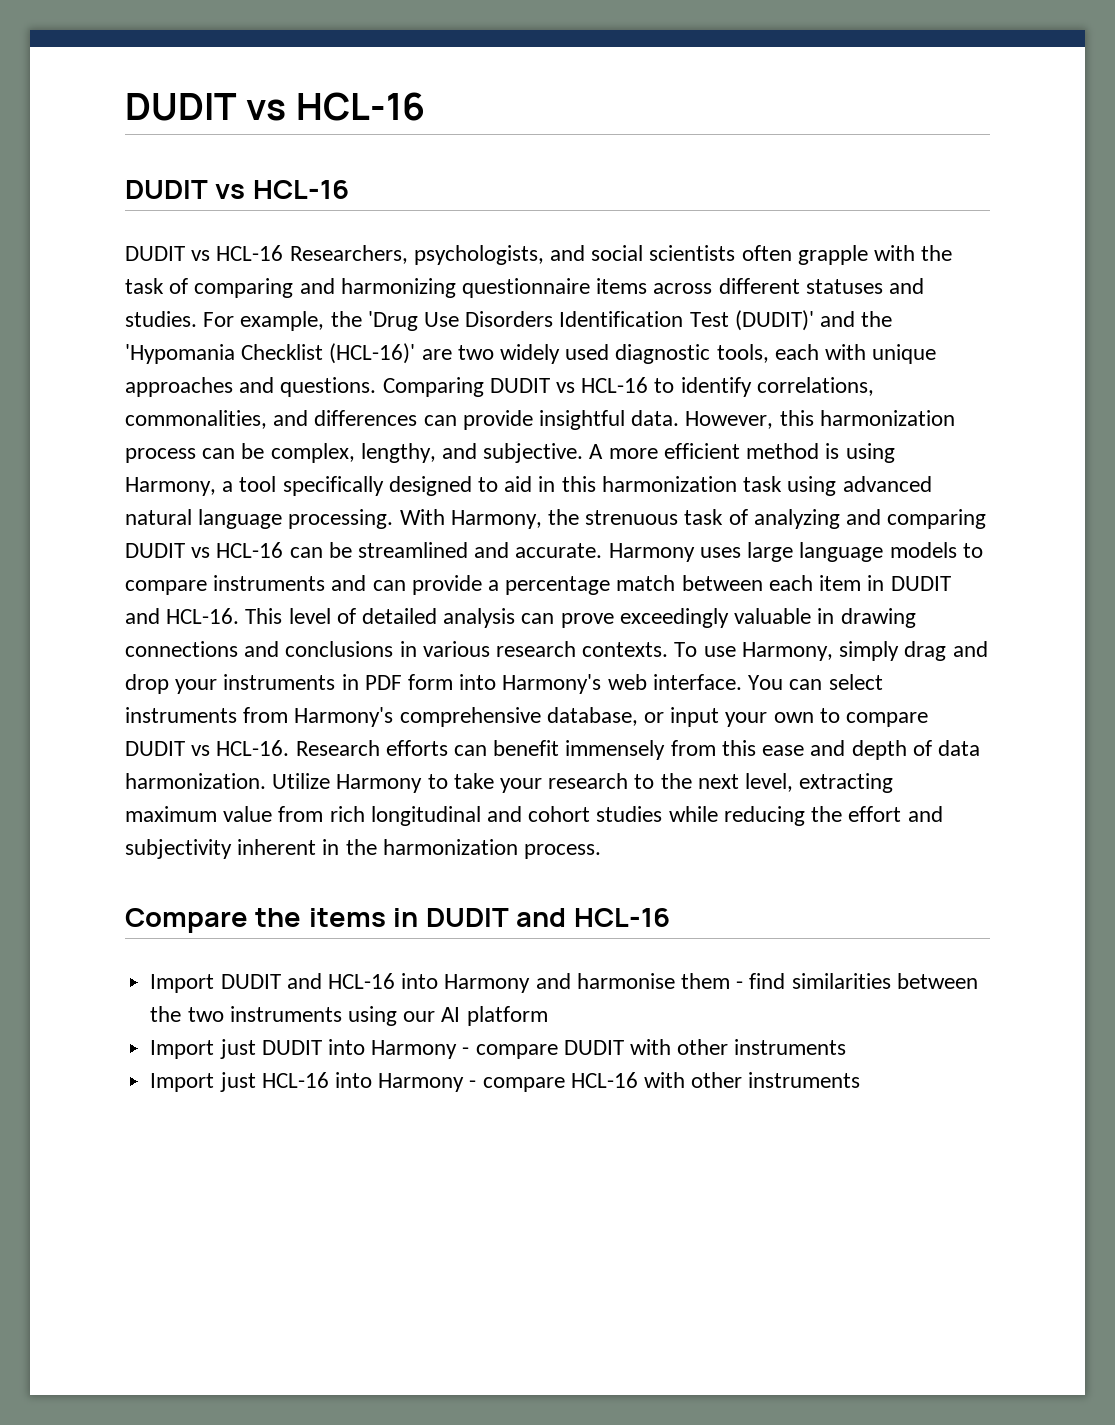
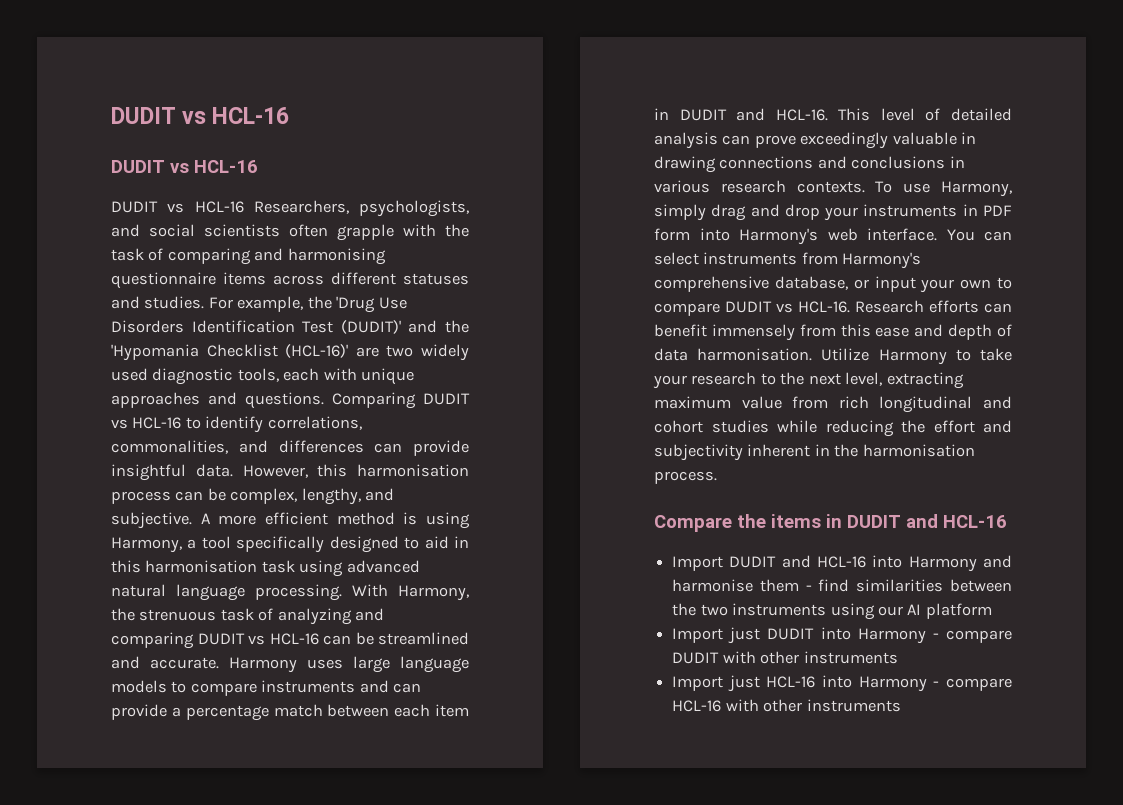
[340,278,456,298] harmonizing -> [287,248,386,265] harmonising
[819,410,955,426] harmonization -> [357,464,469,477] harmonisation
[601,476,737,492] harmonization -> [145,560,258,573] harmonisation
[125,773,266,789] harmonization. -> [697,348,813,361] harmonisation.
[382,839,518,855] harmonization -> [862,444,975,457] harmonisation

